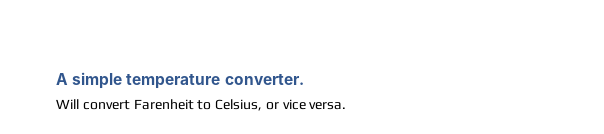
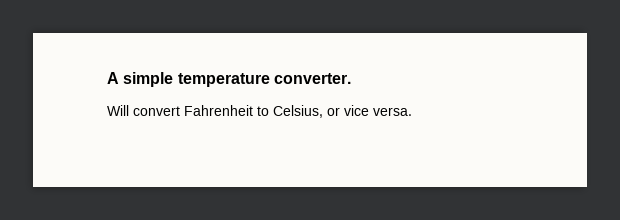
[133,99,194,110] Farenheit -> [184,105,253,116] Fahrenheit

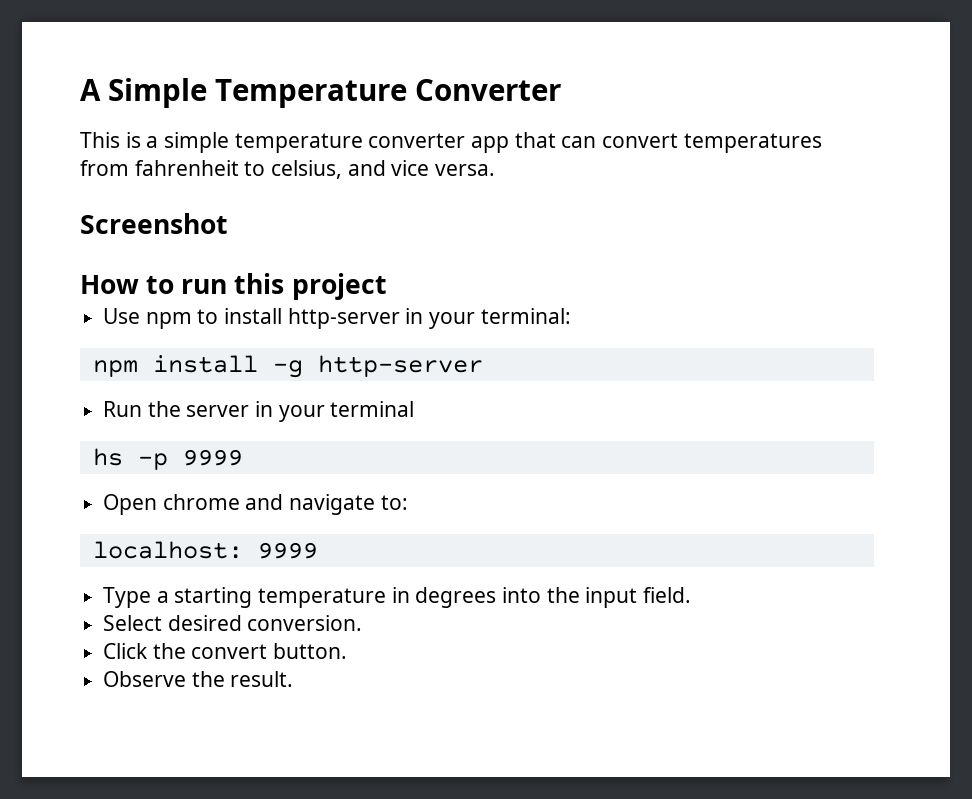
[123,72,351,87] [107,105,412,118] simple temperature converter. // Will convert Fahrenheit to Celsius, or vice versa. -> [108,78,561,108] [80,132,822,153] [80,160,496,179] [80,213,228,234] [80,273,387,300] [103,308,571,329] [92,355,483,378] [103,401,415,422] [92,448,243,470] [103,494,408,515] [92,541,318,559] [103,587,692,608] [103,615,363,631] [103,643,348,659] [103,671,294,687] Simple Temperature Converter // This is a simple temperature converter app that can convert temperatures from fahrenheit to celsius, and vice versa. // Screenshot // How to run this project // Use npm to install http-server in your terminal: // npm install -g http-server // Run the server in your terminal // hs -p 9999 // Open chrome and navigate to: // localhost: 9999 // Type a starting temperature in degrees into the input field. // Select desired conversion. // Click the convert button. // Observe the result.

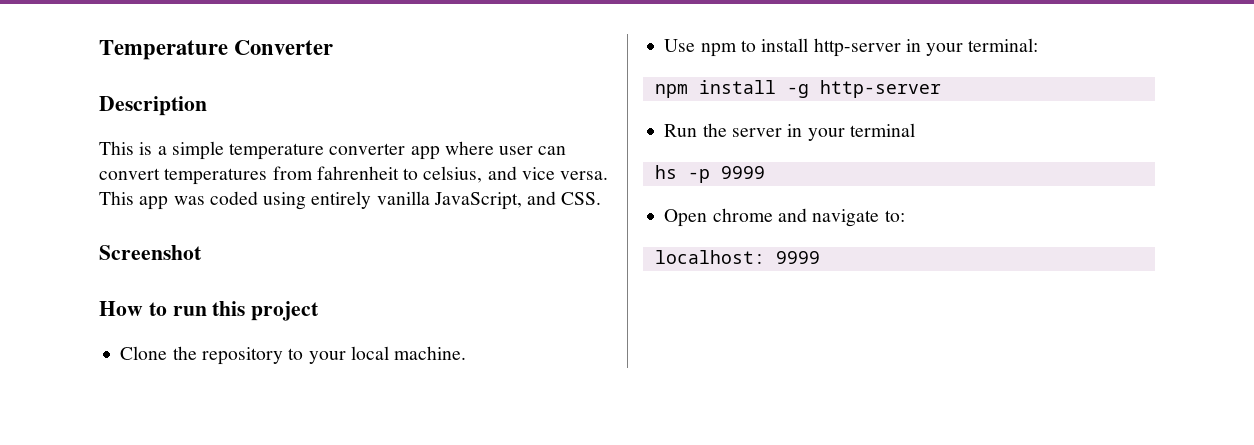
[80,78,207,108] A Simple -> (99, 50) none
(561, 90) none -> [99,96,207,116] // Description
[514,132,556,148] that -> [444,141,534,155] where user
(496, 170) none -> [99,191,602,210] This app was coded using entirely vanilla JavaScript, and CSS.
(387, 286) none -> [120,346,467,365] // Clone the repository to your local machine.
[103,587,692,608] [103,615,363,631] [103,643,348,659] [103,671,294,687] // Type a starting temperature in degrees into the input field. // Select desired conversion. // Click the convert button. // Observe the result. -> (820, 257) none

